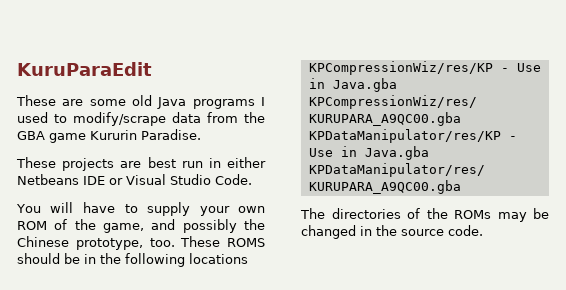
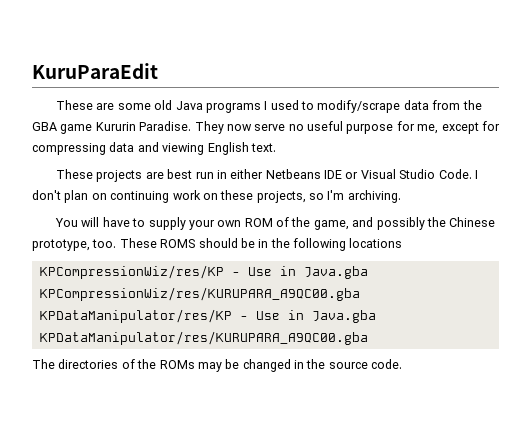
(201, 134) none -> [194,121,500,134] [32,142,276,155] They now serve no useful purpose for me, except for compressing data and viewing English text.
(252, 179) none -> [474,170,478,179] [32,190,401,203] I don't plan on continuing work on these projects, so I'm archiving.

